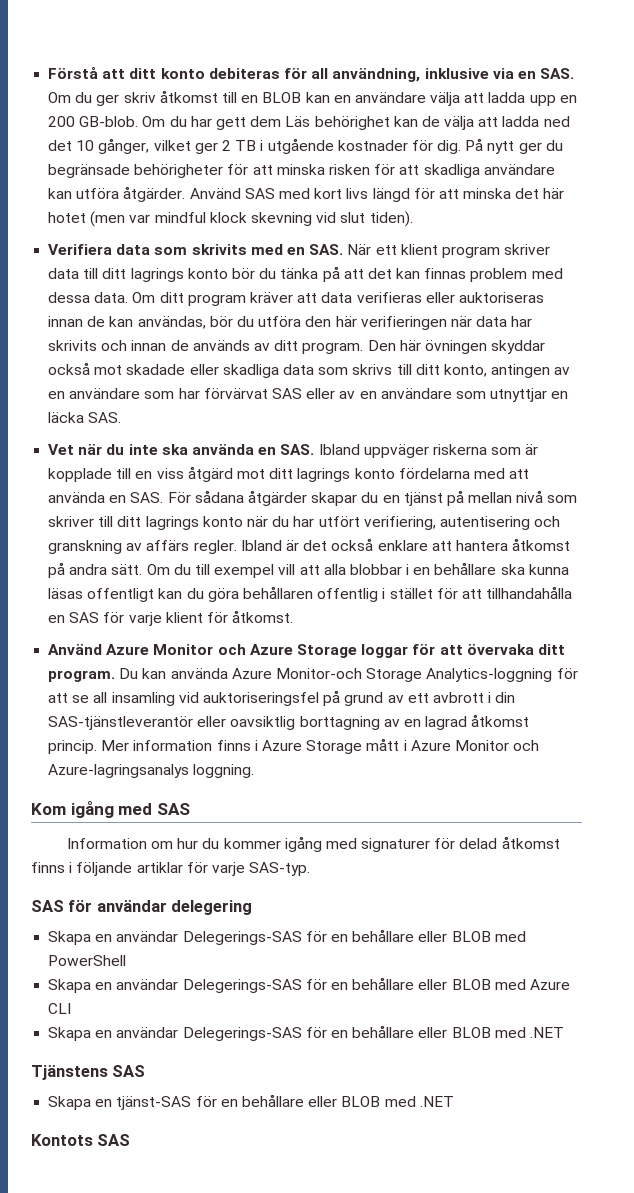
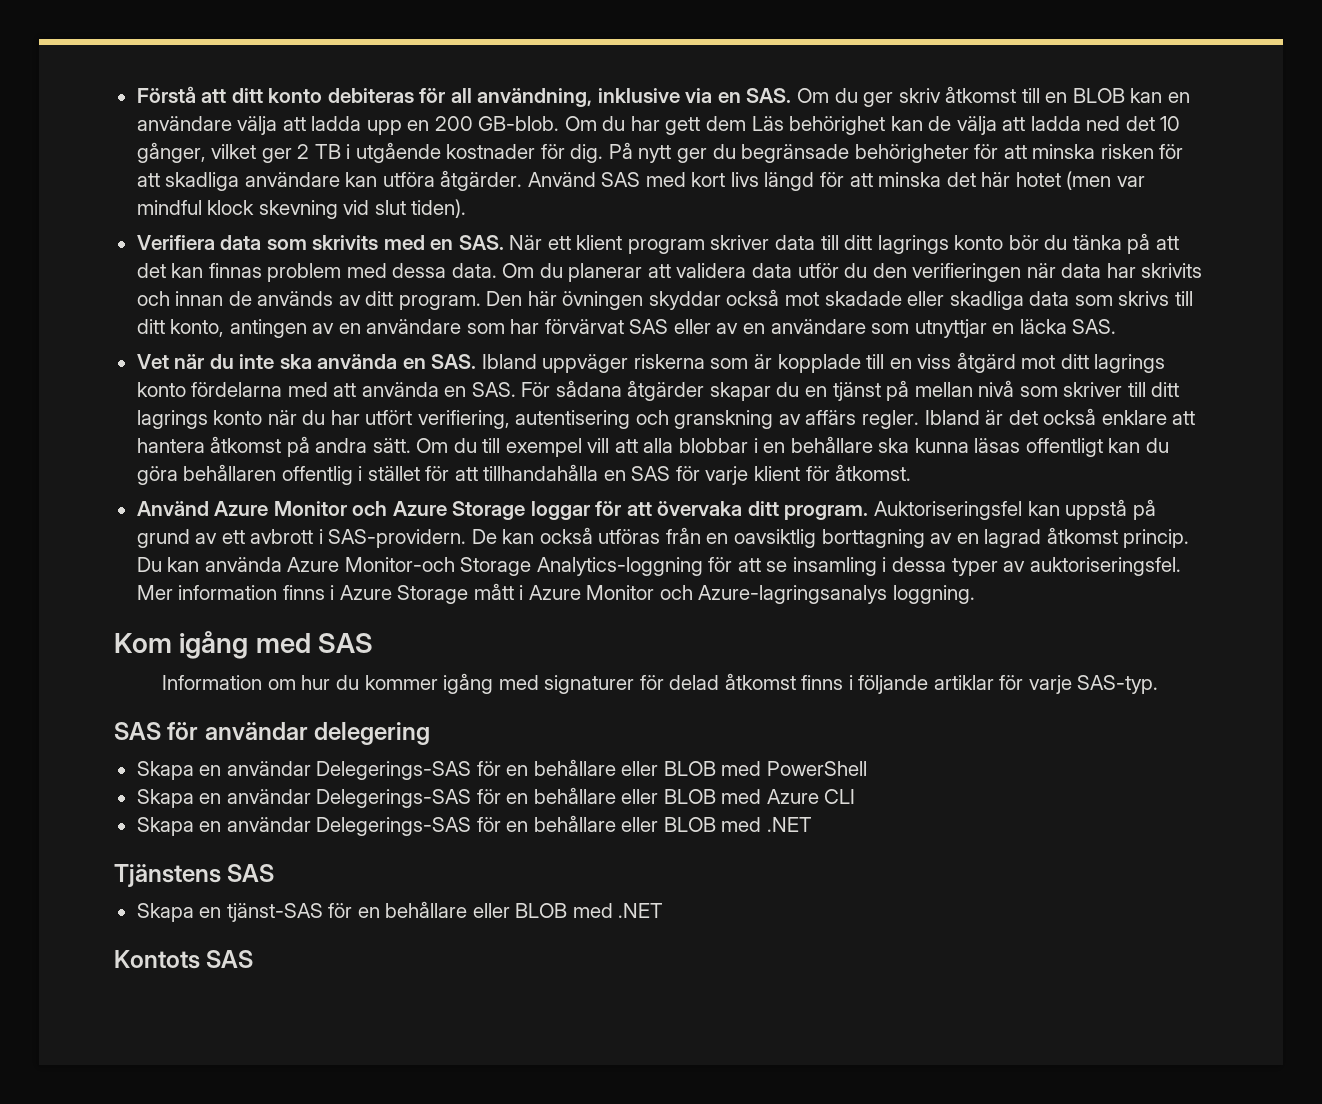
[159,292,544,306] [48,316,357,329] ditt program kräver att data verifieras eller auktoriseras innan de kan användas, bör du utföra den här -> [539,263,907,282] du planerar att validera data utför du den
(116, 676) none -> [873,499,1156,520] [136,527,1190,548] Auktoriseringsfel kan uppstå på grund av ett avbrott i SAS-providern. De kan också utföras från en oavsiktlig borttagning av en lagrad åtkomst princip.
[93,690,516,706] [48,714,530,730] [48,740,98,754] all insamling vid auktoriseringsfel på grund av ett avbrott i din SAS-tjänstleverantör eller oavsiktlig borttagning av en lagrad åtkomst princip. -> [792,557,1181,576] insamling i dessa typer av auktoriseringsfel.

